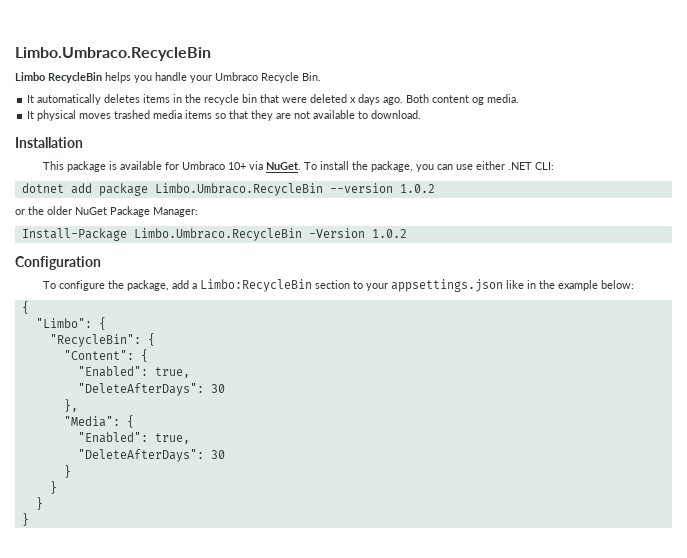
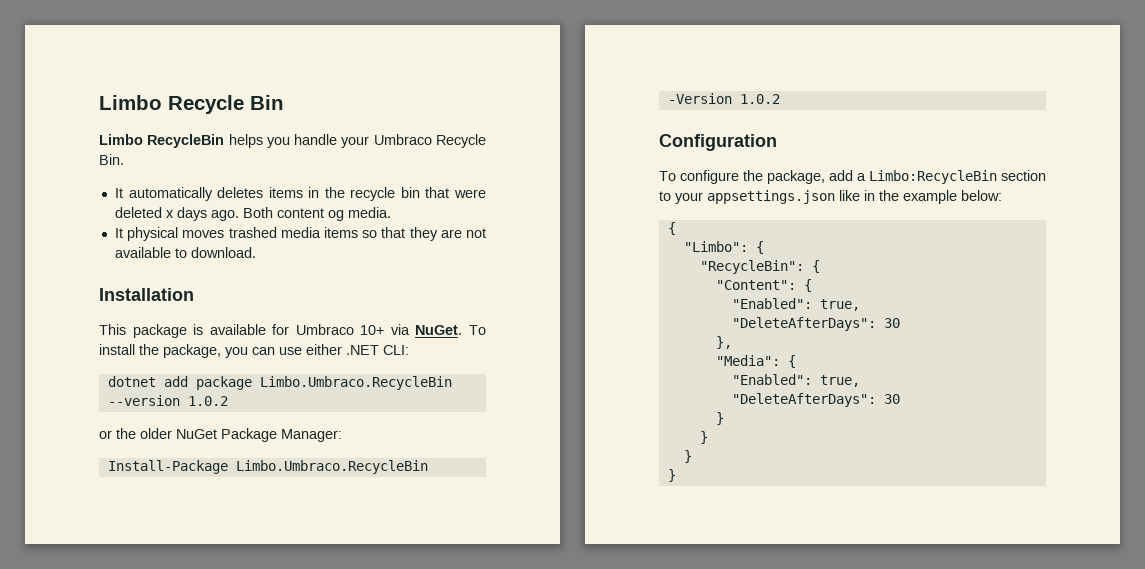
[15,47,211,61] Limbo.Umbraco.RecycleBin -> [99,95,284,114] Limbo Recycle Bin

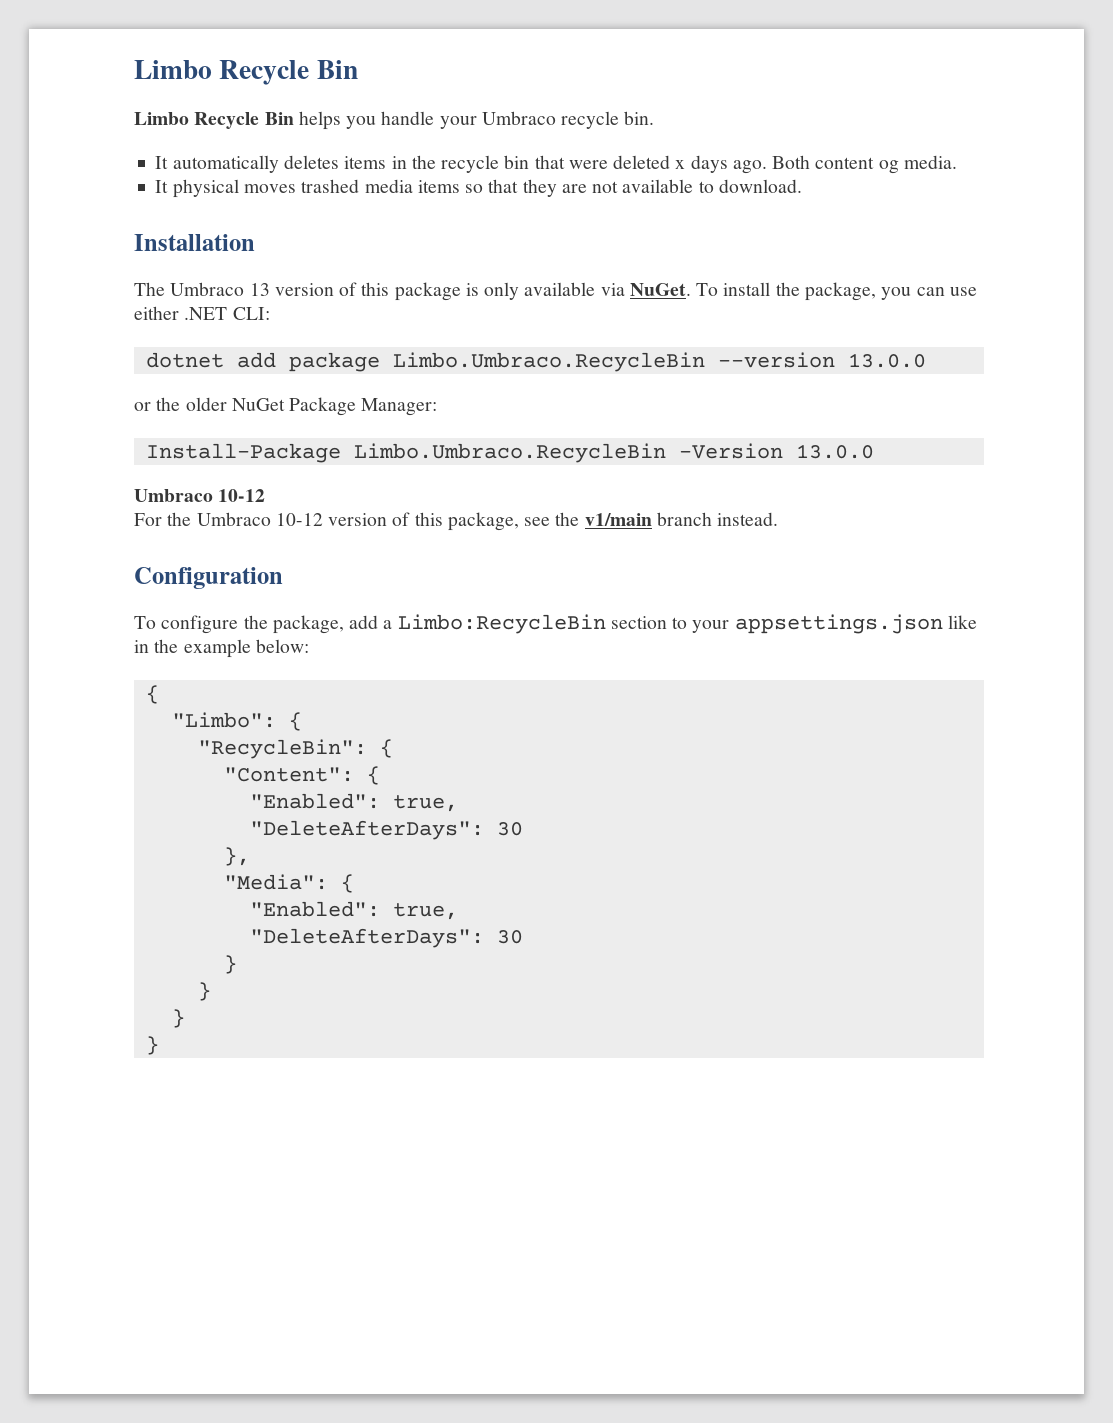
[147,134,225,148] RecycleBin -> [194,112,294,129] Recycle Bin
[435,134,486,148] [99,154,124,165] Recycle Bin. -> [561,111,655,129] recycle bin.
[99,324,385,338] This package is available for Umbraco 10+ -> [134,282,596,301] The Umbraco 13 version of this package is only available
[187,396,228,406] 1.0.2 -> [847,353,926,368] 13.0.0
[739,94,780,104] 1.0.2 -> [795,444,874,459] [134,489,266,502] [134,512,779,531] 13.0.0 // Umbraco 10-12 // For the Umbraco 10-12 version of this package, see the v1/main branch instead.

